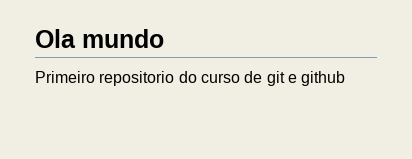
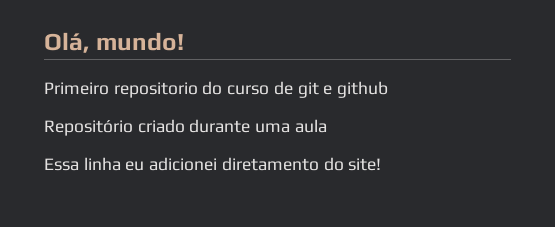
[35,29,164,48] Ola mundo -> [44,32,184,53] Olá, mundo!
(346, 78) none -> [44,119,327,136] [44,157,382,171] // Repositório criado durante uma aula // Essa linha eu adicionei diretamento do site!

